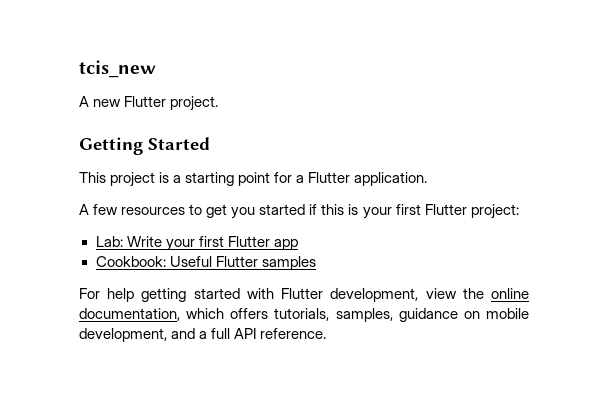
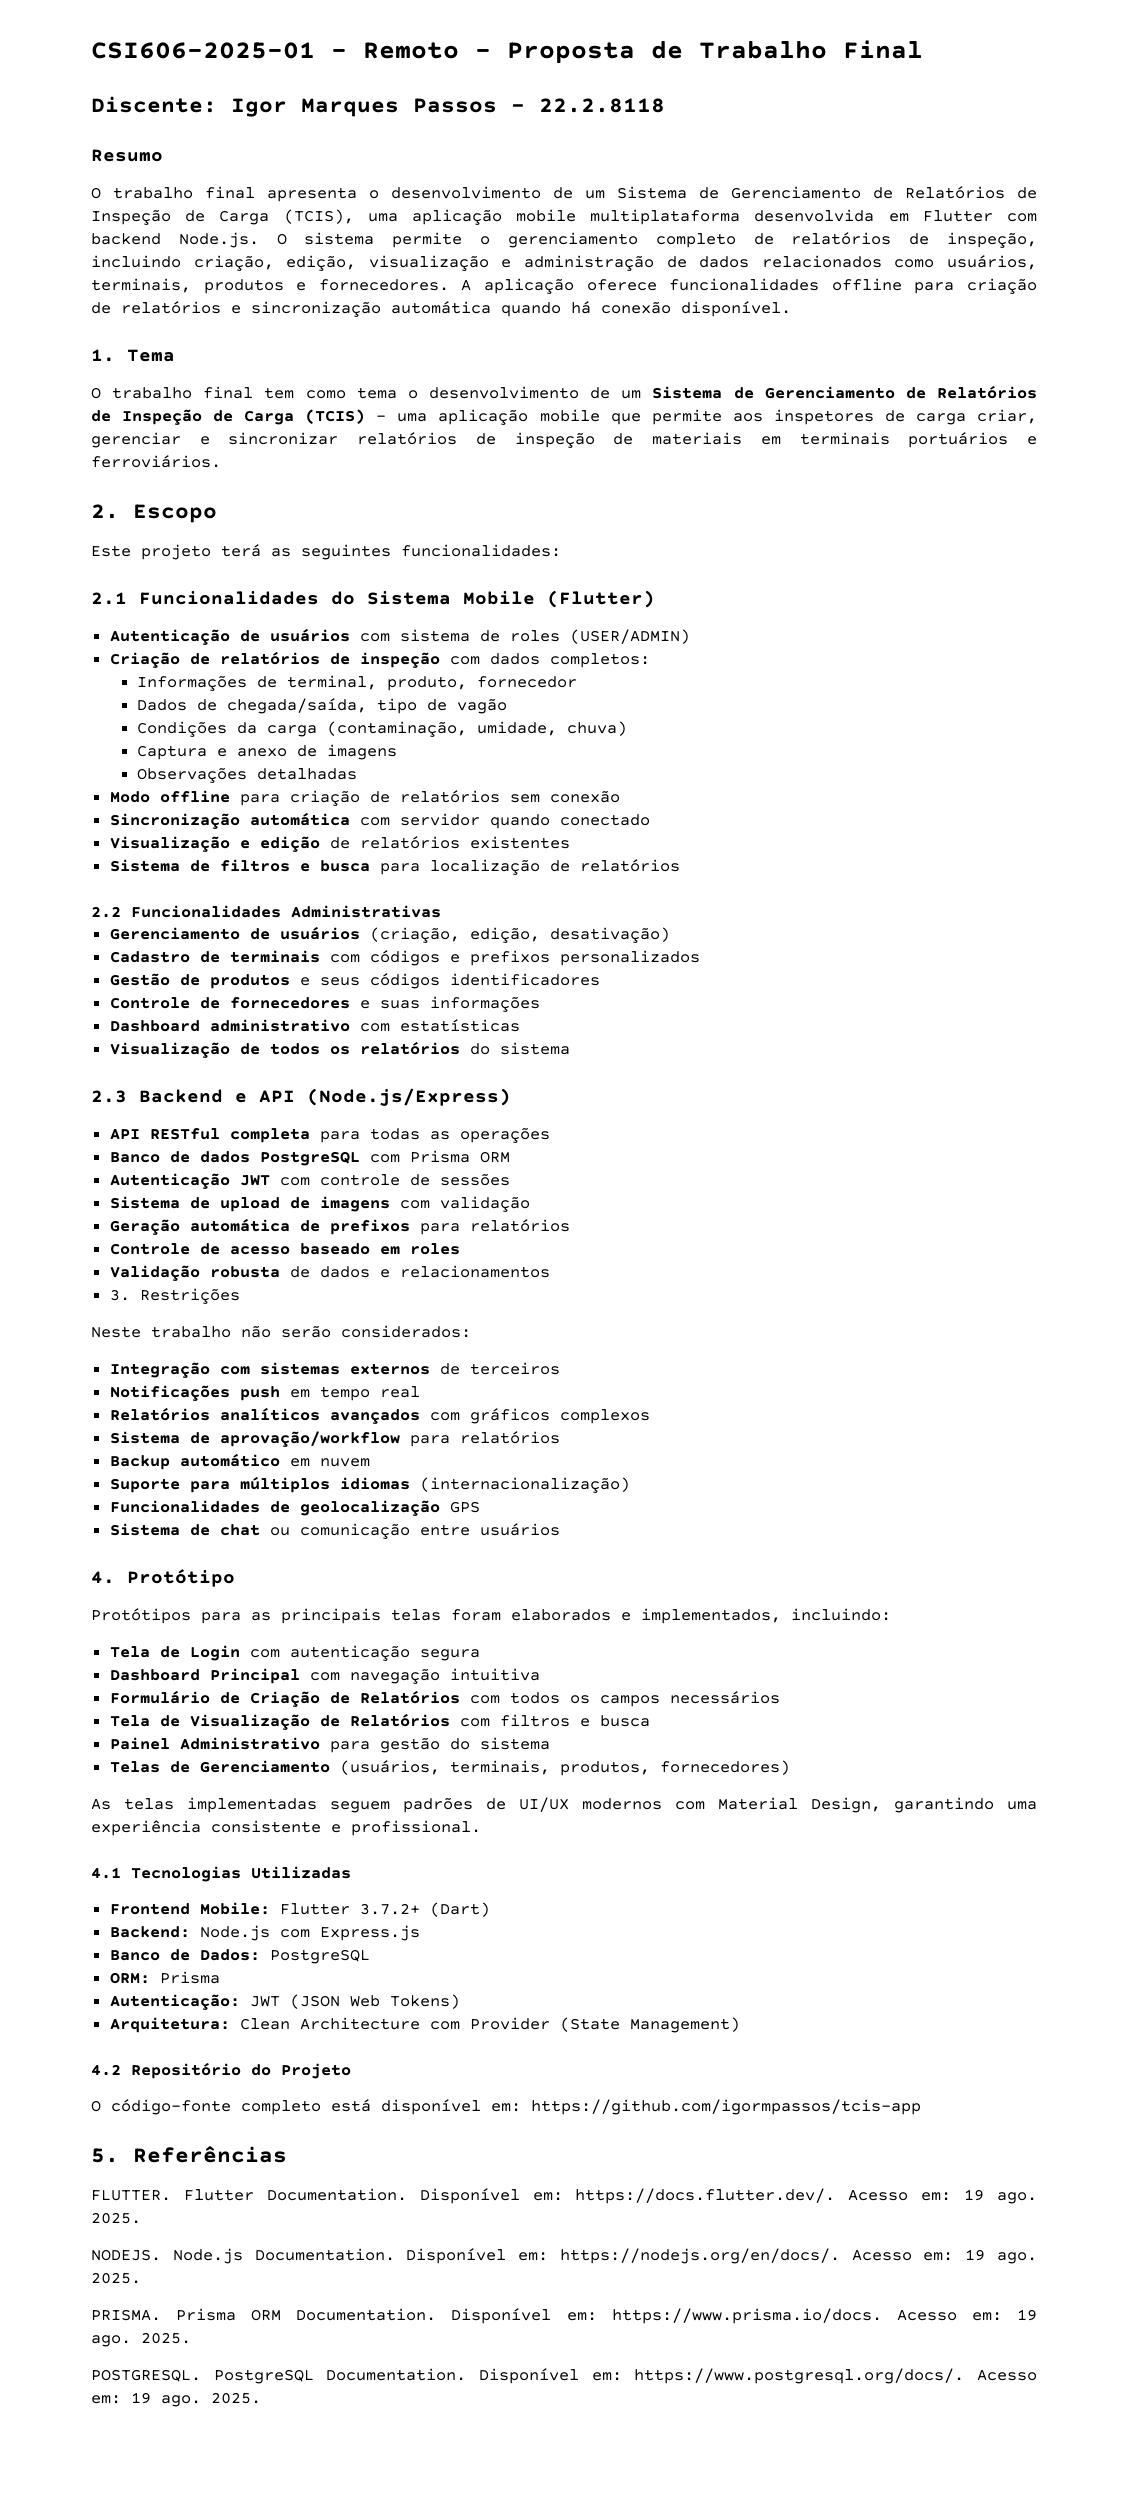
[79,60,156,78] [79,96,219,111] [79,137,210,155] [79,172,428,187] [79,204,519,219] [95,236,298,251] [95,256,316,270] [79,288,529,302] [79,308,530,322] [79,328,327,342] tcis_new // A new Flutter project. // Getting Started // This project is a starting point for a Flutter application. // A few resources to get you started if this is your first Flutter project: // Lab: Write your first Flutter app // Cookbook: Useful Flutter samples // For help getting started with Flutter development, view the online documentation, which offers tutorials, samples, guidance on mobile development, and a full API reference. -> [91,40,923,64] [91,96,665,117] [91,149,163,162] [91,186,1037,202] [91,209,1037,225] [91,232,1038,248] [91,255,1037,271] [91,278,1037,294] [91,301,791,317] [91,349,175,362] [91,385,1037,399] [91,409,1038,425] [91,432,1037,448] [91,455,221,468] [91,504,217,523] [91,544,561,560] [91,590,655,608] [109,628,690,645] [109,651,650,668] [137,675,578,691] [137,698,508,714] [137,721,628,737] [137,744,398,760] [137,767,358,783] [109,790,620,806] [109,812,650,829] [109,836,570,852] [109,859,680,875] [91,905,441,918] [109,926,670,943] [109,950,700,966] [109,973,600,989] [109,996,540,1012] [109,1019,520,1032] [109,1041,570,1058] [91,1088,511,1106] [109,1127,550,1143] [109,1150,510,1166] [109,1173,510,1189] [109,1196,530,1212] [109,1218,570,1235] [109,1243,460,1255] [109,1265,550,1281] [109,1288,240,1304] [91,1325,471,1338] [109,1362,560,1378] [109,1385,420,1401] [109,1407,650,1424] [109,1431,560,1447] [109,1453,370,1470] [109,1476,630,1493] [109,1500,480,1516] [109,1523,560,1539] [91,1569,235,1587] [91,1608,891,1624] [109,1645,480,1661] [109,1668,540,1684] [109,1690,780,1707] [109,1713,650,1730] [109,1737,550,1753] [109,1760,790,1776] [91,1797,1037,1813] [91,1820,481,1836] [91,1866,351,1882] [109,1902,490,1917] [109,1925,420,1941] [109,1949,370,1964] [109,1971,220,1984] [109,1994,460,2010] [109,2017,740,2033] [91,2062,351,2079] [91,2099,921,2115] [91,2146,287,2163] [91,2188,1038,2204] [91,2212,141,2224] [91,2248,1038,2264] [91,2272,141,2284] [91,2308,1037,2324] [91,2332,191,2347] [91,2368,1037,2384] [91,2392,261,2407] CSI606-2025-01 - Remoto - Proposta de Trabalho Final // Discente: Igor Marques Passos - 22.2.8118 // Resumo // O trabalho final apresenta o desenvolvimento de um Sistema de Gerenciamento de Relatórios de Inspeção de Carga (TCIS), uma aplicação mobile multiplataforma desenvolvida em Flutter com backend Node.js. O sistema permite o gerenciamento completo de relatórios de inspeção, incluindo criação, edição, visualização e administração de dados relacionados como usuários, terminais, produtos e fornecedores. A aplicação oferece funcionalidades offline para criação de relatórios e sincronização automática quando há conexão disponível. // 1. Tema // O trabalho final tem como tema o desenvolvimento de um Sistema de Gerenciamento de Relatórios de Inspeção de Carga (TCIS) - uma aplicação mobile que permite aos inspetores de carga criar, gerenciar e sincronizar relatórios de inspeção de materiais em terminais portuários e ferroviários. // 2. Escopo // Este projeto terá as seguintes funcionalidades: // 2.1 Funcionalidades do Sistema Mobile (Flutter) // Autenticação de usuários com sistema de roles (USER/ADMIN) // Criação de relatórios de inspeção com dados completos: // Informações de terminal, produto, fornecedor // Dados de chegada/saída, tipo de vagão // Condições da carga (contaminação, umidade, chuva) // Captura e anexo de imagens // Observações detalhadas // Modo offline para criação de relatórios sem conexão // Sincronização automática com servidor quando conectado // Visualização e edição de relatórios existentes // Sistema de filtros e busca para localização de relatórios // 2.2 Funcionalidades Administrativas // Gerenciamento de usuários (criação, edição, desativação) // Cadastro de terminais com códigos e prefixos personalizados // Gestão de produtos e seus códigos identificadores // Controle de fornecedores e suas informações // Dashboard administrativo com estatísticas // Visualização de todos os relatórios do sistema // 2.3 Backend e API (Node.js/Express) // API RESTful completa para todas as operações // Banco de dados PostgreSQL com Prisma ORM // Autenticação JWT com controle de sessões // Sistema de upload de imagens com validação // Geração automática de prefixos para relatórios // Controle de acesso baseado em roles // Validação robusta de dados e relacionamentos // 3. Restrições // Neste trabalho não serão considerados: // Integração com sistemas externos de terceiros // Notificações push em tempo real // Relatórios analíticos avançados com gráficos complexos // Sistema de aprovação/workflow para relatórios // Backup automático em nuvem // Suporte para múltiplos idiomas (internacionalização) // Funcionalidades de geolocalização GPS // Sistema de chat ou comunicação entre usuários // 4. Protótipo // Protótipos para as principais telas foram elaborados e implementados, incluindo: // Tela de Login com autenticação segura // Dashboard Principal com navegação intuitiva // Formulário de Criação de Relatórios com todos os campos necessários // Tela de Visualização de Relatórios com filtros e busca // Painel Administrativo para gestão do sistema // Telas de Gerenciamento (usuários, terminais, produtos, fornecedores) // As telas implementadas seguem padrões de UI/UX modernos com Material Design, garantindo uma experiência consistente e profissional. // 4.1 Tecnologias Utilizadas // Frontend Mobile: Flutter 3.7.2+ (Dart) // Backend: Node.js com Express.js // Banco de Dados: PostgreSQL // ORM: Prisma // Autenticação: JWT (JSON Web Tokens) // Arquitetura: Clean Architecture com Provider (State Management) // 4.2 Repositório do Projeto // O código-fonte completo está disponível em: https://github.com/igormpassos/tcis-app // 5. Referências // FLUTTER. Flutter Documentation. Disponível em: https://docs.flutter.dev/. Acesso em: 19 ago. 2025. // NODEJS. Node.js Documentation. Disponível em: https://nodejs.org/en/docs/. Acesso em: 19 ago. 2025. // PRISMA. Prisma ORM Documentation. Disponível em: https://www.prisma.io/docs. Acesso em: 19 ago. 2025. // POSTGRESQL. PostgreSQL Documentation. Disponível em: https://www.postgresql.org/docs/. Acesso em: 19 ago. 2025.

